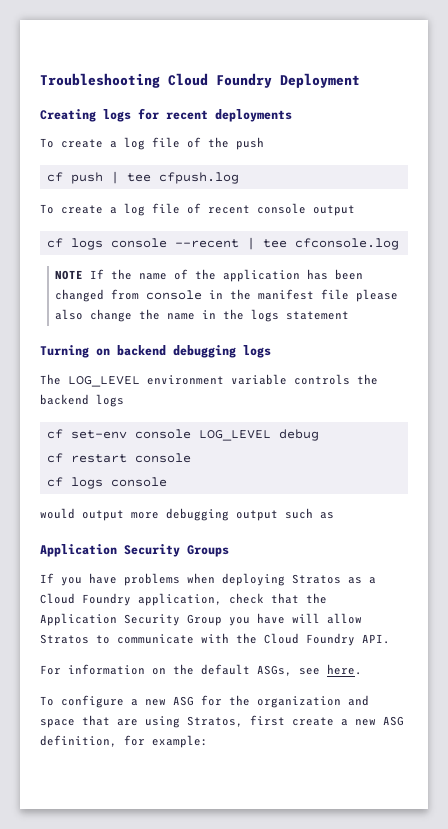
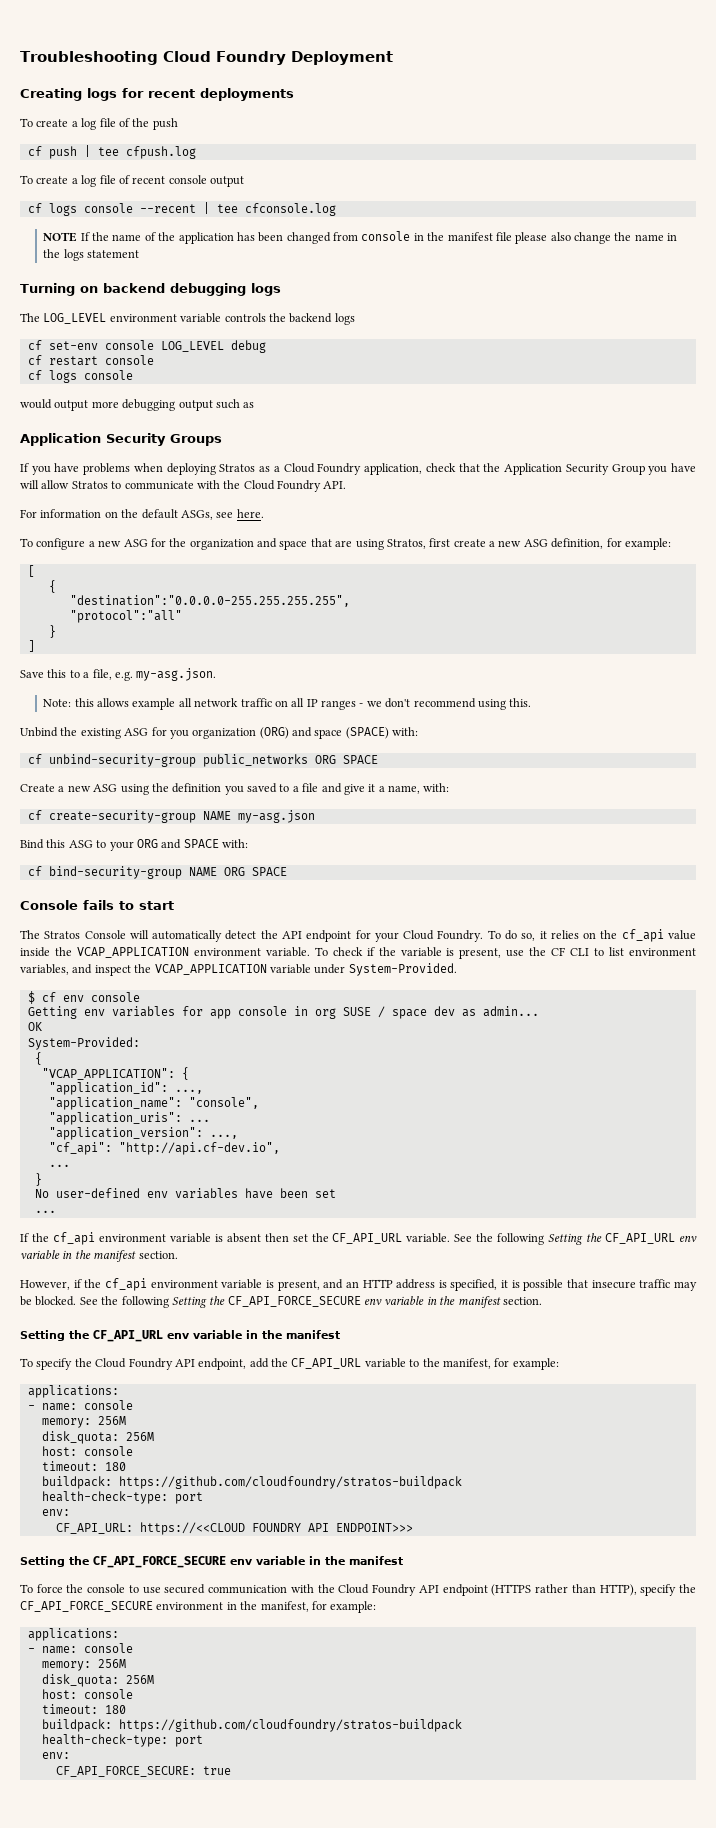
(208, 741) none -> [27,565,35,577] [48,580,56,593] [69,595,350,607] [69,610,182,623] [48,625,56,638] [27,640,35,652] [20,668,217,681] [43,698,532,710] [20,727,419,739] [27,754,378,767] [20,783,450,795] [27,810,315,823] [20,839,248,851] [27,866,287,879] [20,900,174,910] [20,929,697,942] [20,947,697,959] [20,963,457,976] [27,991,140,1004] [27,1006,539,1019] [27,1022,42,1031] [27,1037,140,1050] [34,1052,42,1065] [41,1067,189,1080] [48,1082,203,1095] [48,1097,259,1110] [48,1112,210,1125] [48,1127,238,1140] [48,1142,280,1155] [48,1164,70,1167] [34,1173,42,1186] [34,1188,336,1199] [34,1210,56,1213] [20,1232,698,1245] [20,1250,178,1262] [20,1278,697,1291] [20,1296,542,1308] [20,1330,340,1342] [20,1358,559,1370] [27,1385,119,1398] [27,1400,133,1411] [41,1416,126,1428] [41,1431,154,1444] [41,1446,133,1456] [41,1461,126,1471] [41,1476,462,1489] [41,1491,203,1504] [41,1509,70,1516] [55,1522,413,1535] [20,1556,403,1568] [20,1584,696,1596] [20,1601,377,1613] [27,1628,119,1641] [27,1643,133,1654] [41,1659,126,1671] [41,1674,154,1687] [41,1689,133,1699] [41,1704,126,1714] [41,1719,462,1732] [41,1734,203,1747] [41,1752,70,1759] [55,1766,231,1777] // [ // { // "destination":"0.0.0.0-255.255.255.255", // "protocol":"all" // } // ] // Save this to a file, e.g. my-asg.json. // Note: this allows example all network traffic on all IP ranges - we don't recommend using this. // Unbind the existing ASG for you organization (ORG) and space (SPACE) with: // cf unbind-security-group public_networks ORG SPACE // Create a new ASG using the definition you saved to a file and give it a name, with: // cf create-security-group NAME my-asg.json // Bind this ASG to your ORG and SPACE with: // cf bind-security-group NAME ORG SPACE // Console fails to start // The Stratos Console will automatically detect the API endpoint for your Cloud Foundry. To do so, it relies on the cf_api value inside the VCAP_APPLICATION environment variable. To check if the variable is present, use the CF CLI to list environment variables, and inspect the VCAP_APPLICATION variable under System-Provided. // $ cf env console // Getting env variables for app console in org SUSE / space dev as admin... // OK // System-Provided: // { // "VCAP_APPLICATION": { // "application_id": ..., // "application_name": "console", // "application_uris": ... // "application_version": ..., // "cf_api": "http://api.cf-dev.io", // ... // } // No user-defined env variables have been set // ... // If the cf_api environment variable is absent then set the CF_API_URL variable. See the following Setting the CF_API_URL env variable in the manifest section. // However, if the cf_api environment variable is present, and an HTTP address is specified, it is possible that insecure traffic may be blocked. See the following Setting the CF_API_FORCE_SECURE env variable in the manifest section. // Setting the CF_API_URL env variable in the manifest // To specify the Cloud Foundry API endpoint, add the CF_API_URL variable to the manifest, for example: // applications: // - name: console // memory: 256M // disk_quota: 256M // host: console // timeout: 180 // buildpack: https://github.com/cloudfoundry/stratos-buildpack // health-check-type: port // env: // CF_API_URL: https://<<CLOUD FOUNDRY API ENDPOINT>>> // Setting the CF_API_FORCE_SECURE env variable in the manifest // To force the console to use secured communication with the Cloud Foundry API endpoint (HTTPS rather than HTTP), specify the CF_API_FORCE_SECURE environment in the manifest, for example: // applications: // - name: console // memory: 256M // disk_quota: 256M // host: console // timeout: 180 // buildpack: https://github.com/cloudfoundry/stratos-buildpack // health-check-type: port // env: // CF_API_FORCE_SECURE: true

